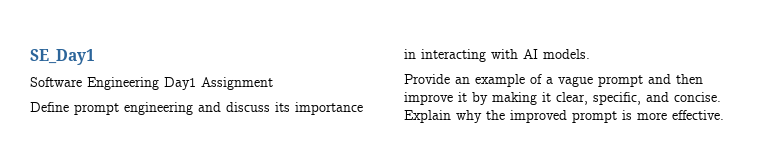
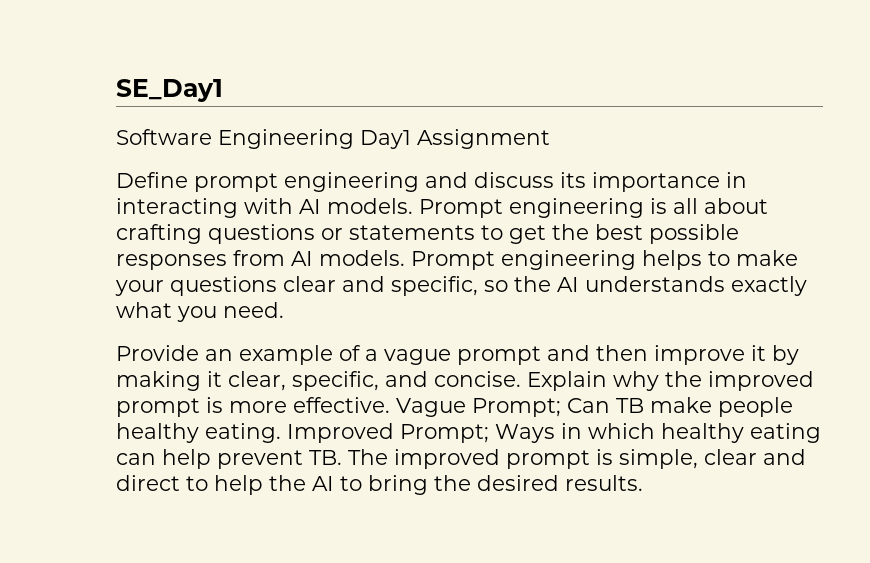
(590, 54) none -> [419,198,768,218] [116,224,739,244] [116,250,798,270] [115,276,807,296] [116,302,284,322] Prompt engineering is all about crafting questions or statements to get the best possible responses from AI models. Prompt engineering helps to make your questions clear and specific, so the AI understands exactly what you need.
(724, 115) none -> [396,397,793,417] [116,423,821,443] [116,449,806,469] [116,475,643,495] Vague Prompt; Can TB make people healthy eating. Improved Prompt; Ways in which healthy eating can help prevent TB. The improved prompt is simple, clear and direct to help the AI to bring the desired results.

